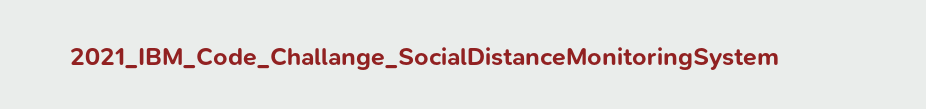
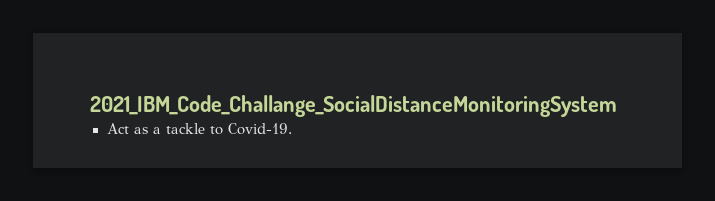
(779, 58) none -> [106,123,292,135] // Act as a tackle to Covid-19.

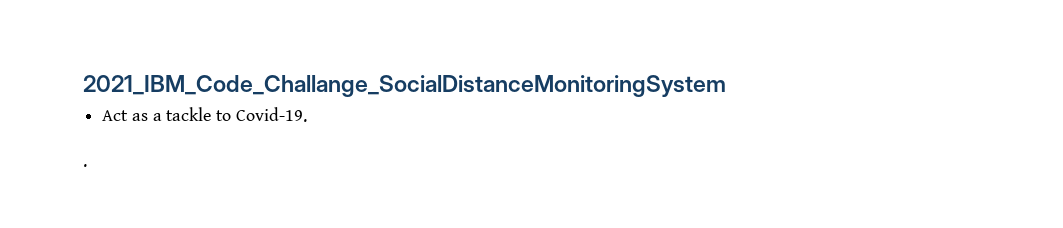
(292, 129) none -> [83,164,87,167] // .

